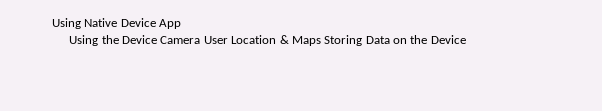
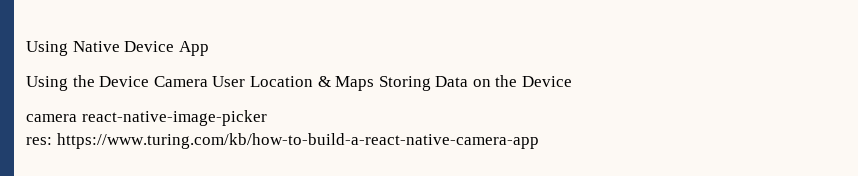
(466, 39) none -> [26,110,267,126] [26,133,539,149] // camera react-native-image-picker // res: https://www.turing.com/kb/how-to-build-a-react-native-camera-app

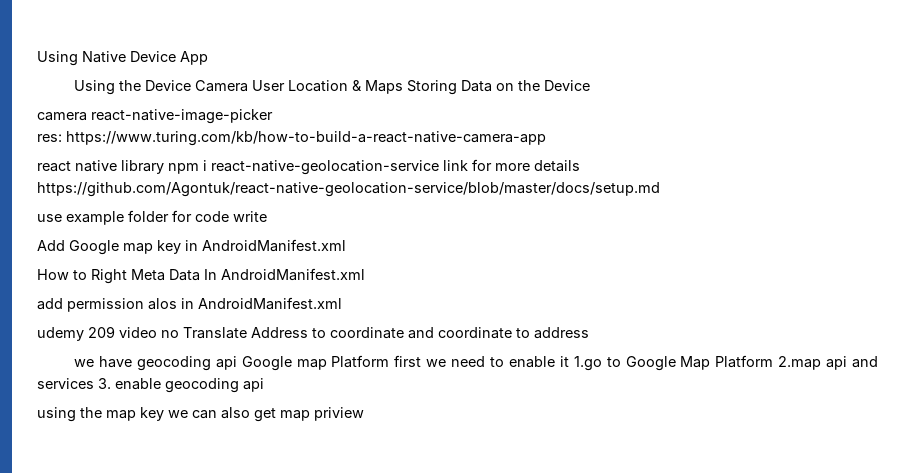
(539, 141) none -> [37,159,580,175] [37,182,660,197] [37,210,267,225] [37,239,346,255] [37,268,365,284] [37,297,342,312] [37,326,589,341] [74,355,878,371] [37,378,264,393] [37,407,364,422] // react native library npm i react-native-geolocation-service link for more details https://github.com/Agontuk/react-native-geolocation-service/blob/master/docs/setup.md // use example folder for code write // Add Google map key in AndroidManifest.xml // How to Right Meta Data In AndroidManifest.xml // add permission alos in AndroidManifest.xml // udemy 209 video no Translate Address to coordinate and coordinate to address // we have geocoding api Google map Platform first we need to enable it 1.go to Google Map Platform 2.map api and services 3. enable geocoding api // using the map key we can also get map priview

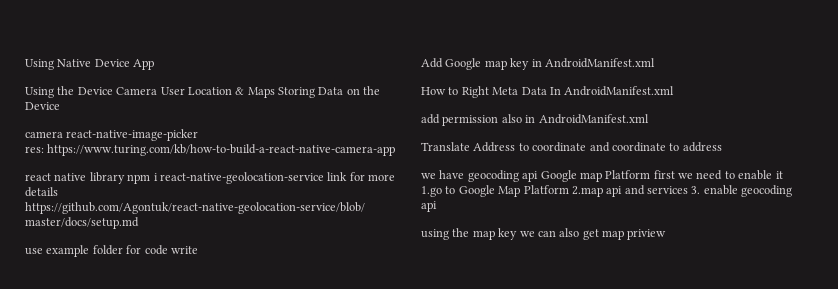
[148,297,342,310] [37,326,179,341] alos in AndroidManifest.xml // udemy 209 video no -> [501,114,649,124] also in AndroidManifest.xml //

